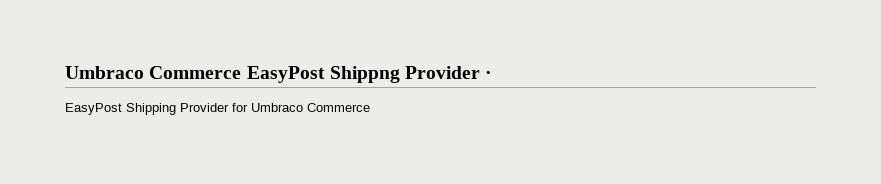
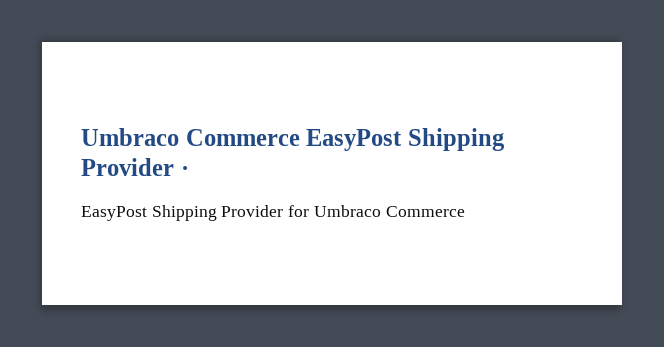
[329,66,400,83] Shippng -> [407,128,505,151] Shipping

